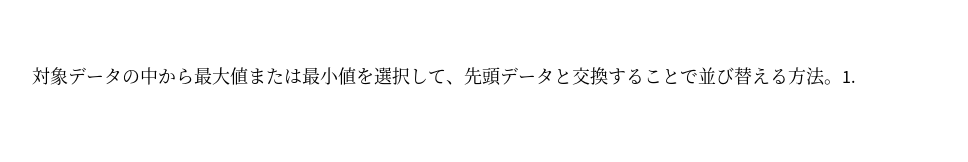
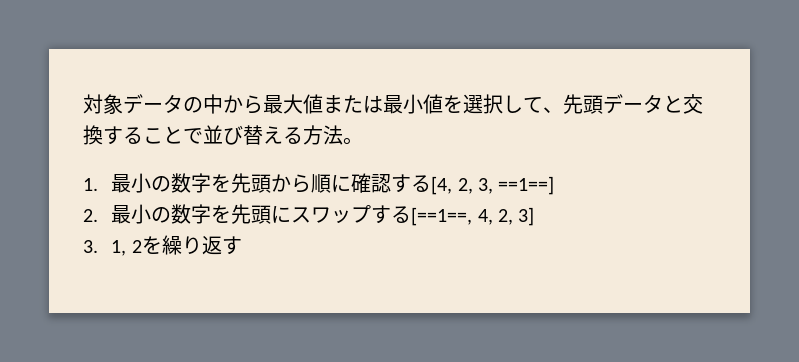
[842,71,855,83] 1. -> [83,173,555,195] [83,204,535,226] [83,235,242,256] // 1.最小の数字を先頭から順に確認する[4, 2, 3, ==1==] // 2.最小の数字を先頭にスワップする[==1==, 4, 2, 3] // 3. 1, 2を繰り返す

